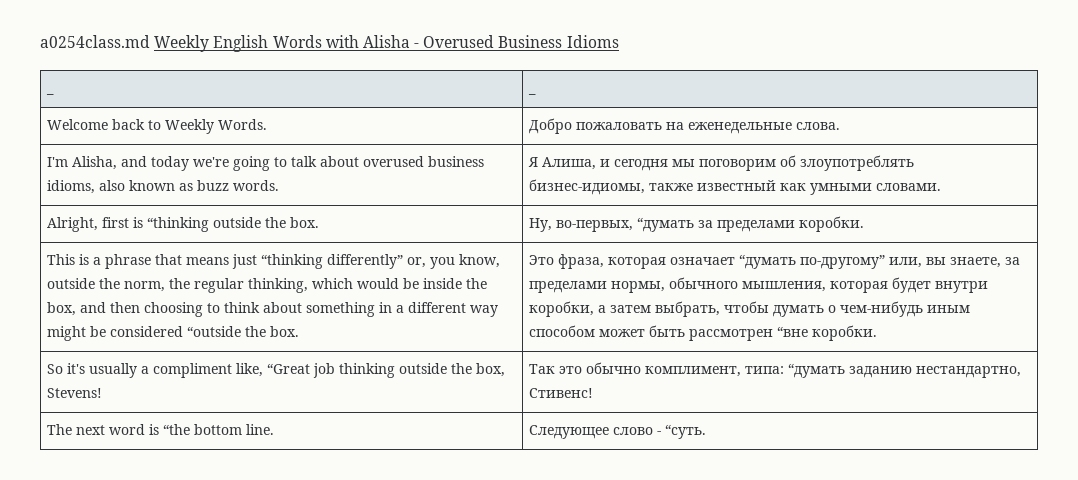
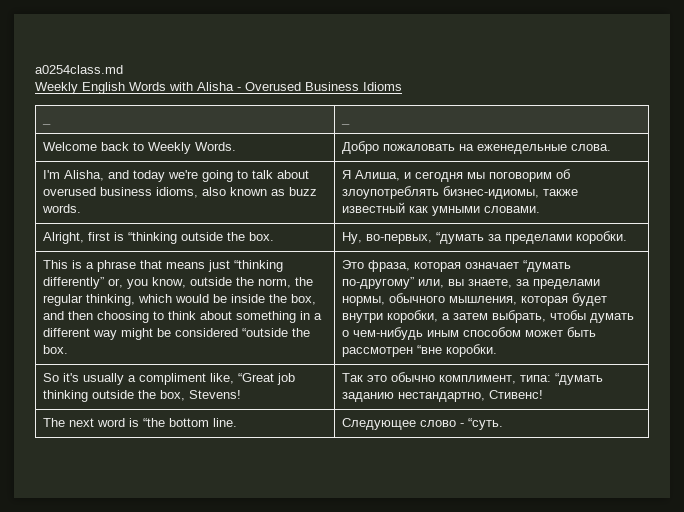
(150, 41) none -> (123, 69) //

